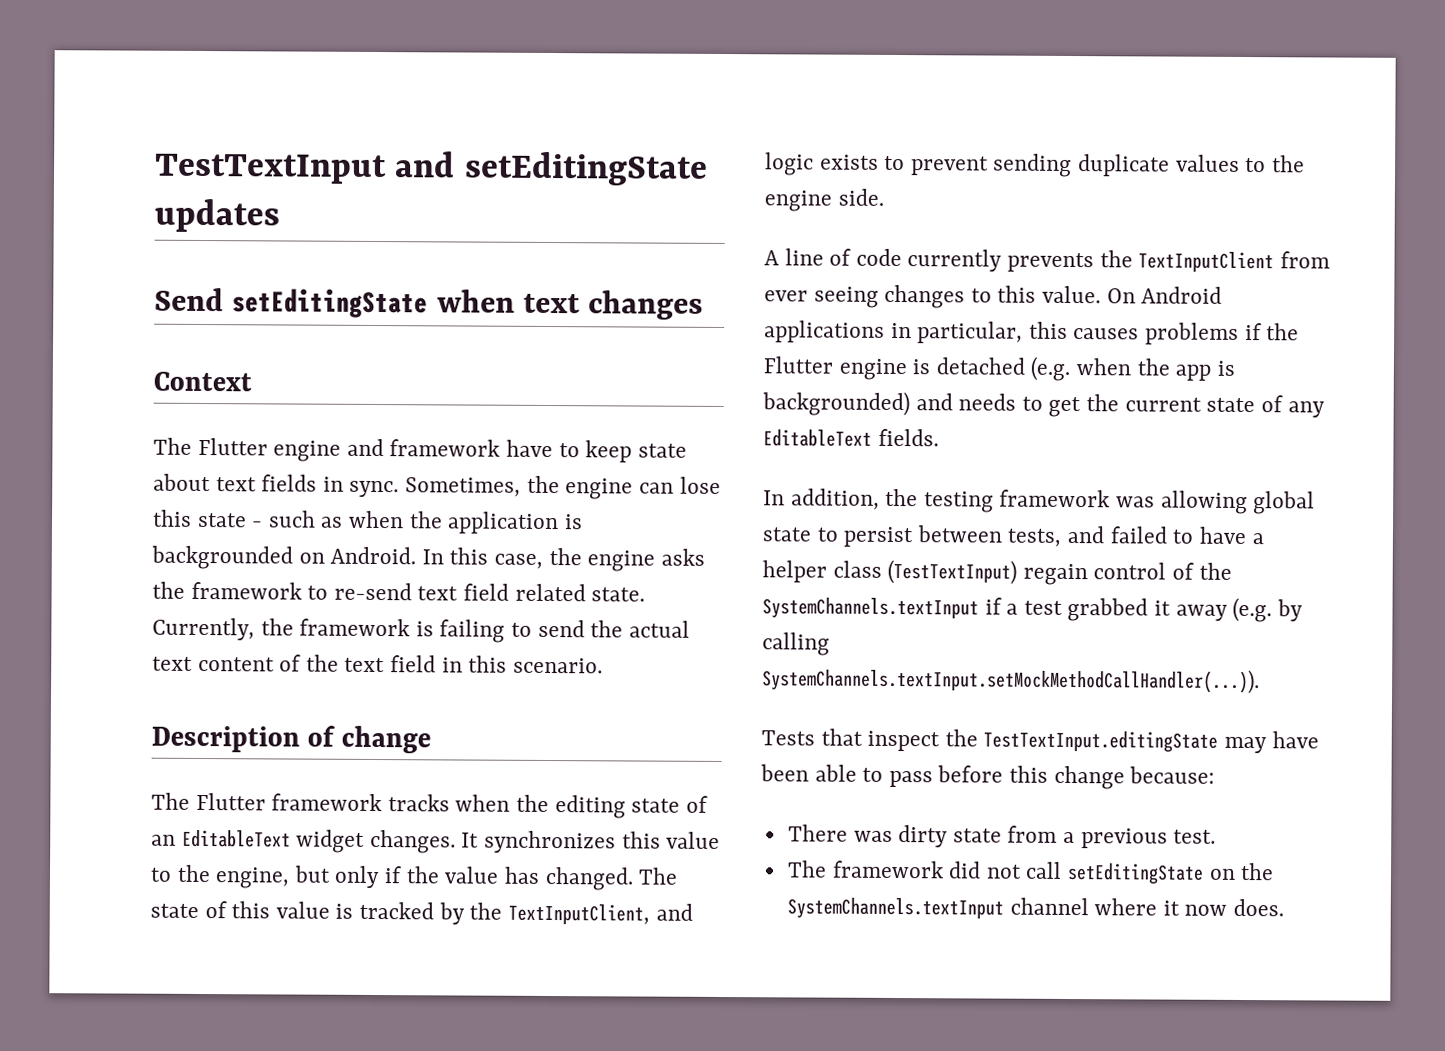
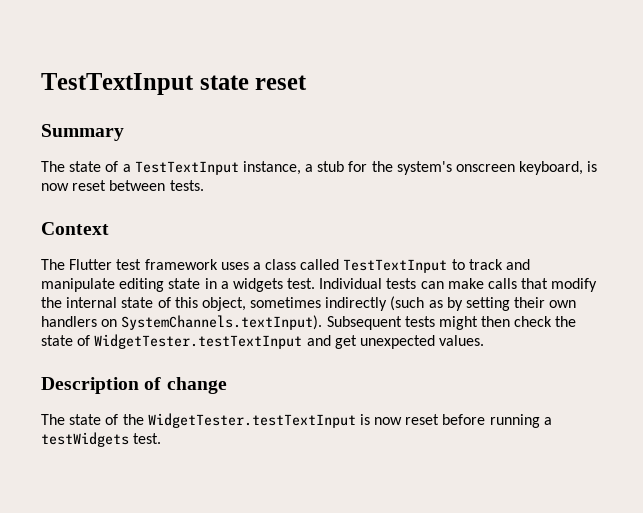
[154,151,708,186] [154,198,280,233] [154,287,704,320] [153,371,252,392] [153,437,687,463] [153,473,721,500] [152,509,583,535] [151,545,705,572] [152,581,646,602] [152,617,690,643] [152,654,603,674] [151,725,432,754] [151,792,708,819] [151,829,721,854] [150,864,679,891] [150,901,693,925] [765,152,1305,178] [764,188,884,212] [764,248,1330,273] [764,284,1223,309] [764,320,1300,345] [763,356,1235,382] [762,391,1325,418] [763,428,939,447] [763,488,1316,515] [762,525,1264,548] [762,559,1232,586] [762,597,1303,623] [762,632,830,656] [762,667,1260,695] [761,728,1319,754] [760,764,1216,790] [787,824,1217,849] [786,860,1275,885] [786,897,1285,920] TestTextInput and setEditingState updates // Send setEditingState when text changes // Context // The Flutter engine and framework have to keep state about text fields in sync. Sometimes, the engine can lose this state - such as when the application is backgrounded on Android. In this case, the engine asks the framework to re-send text field related state. Currently, the framework is failing to send the actual text content of the text field in this scenario. // Description of change // The Flutter framework tracks when the editing state of an EditableText widget changes. It synchronizes this value to the engine, but only if the value has changed. The state of this value is tracked by the TextInputClient, and logic exists to prevent sending duplicate values to the engine side. // A line of code currently prevents the TextInputClient from ever seeing changes to this value. On Android applications in particular, this causes problems if the Flutter engine is detached (e.g. when the app is backgrounded) and needs to get the current state of any EditableText fields. // In addition, the testing framework was allowing global state to persist between tests, and failed to have a helper class (TestTextInput) regain control of the SystemChannels.textInput if a test grabbed it away (e.g. by calling SystemChannels.textInput.setMockMethodCallHandler(...)). // Tests that inspect the TestTextInput.editingState may have been able to pass before this change because: // There was dirty state from a previous test. // The framework did not call setEditingState on the SystemChannels.textInput channel where it now does. -> [41,73,308,95] [41,124,124,141] [41,161,598,175] [41,180,204,191] [41,222,109,235] [41,259,531,273] [41,278,598,292] [41,296,577,311] [41,315,577,330] [41,334,485,349] [41,377,227,394] [41,413,552,428] [41,432,162,447] TestTextInput state reset // Summary // The state of a TestTextInput instance, a stub for the system's onscreen keyboard, is now reset between tests. // Context // The Flutter test framework uses a class called TestTextInput to track and manipulate editing state in a widgets test. Individual tests can make calls that modify the internal state of this object, sometimes indirectly (such as by setting their own handlers on SystemChannels.textInput). Subsequent tests might then check the state of WidgetTester.testTextInput and get unexpected values. // Description of change // The state of the WidgetTester.testTextInput is now reset before running a testWidgets test.

